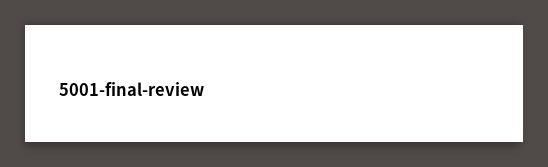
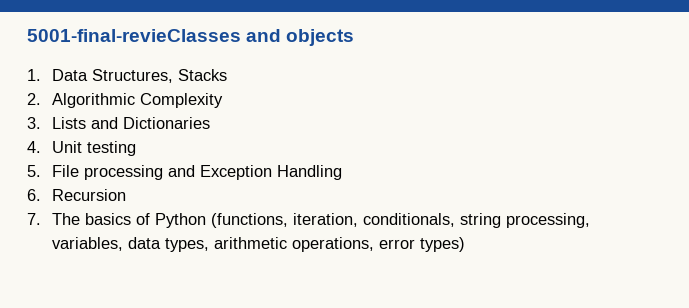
[59,82,204,96] 5001-final-review -> [27,29,355,46] [27,69,228,83] [27,93,224,108] [27,117,211,129] [27,141,137,156] [27,165,343,180] [27,189,127,201] [27,213,591,228] [52,237,466,252] 5001-final-revieClasses and objects // 1. Data Structures, Stacks // 2. Algorithmic Complexity // 3. Lists and Dictionaries // 4. Unit testing // 5. File processing and Exception Handling // 6. Recursion // 7. The basics of Python (functions, iteration, conditionals, string processing, variables, data types, arithmetic operations, error types)

